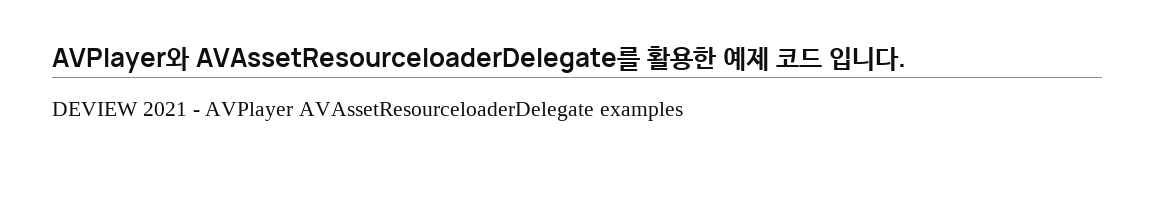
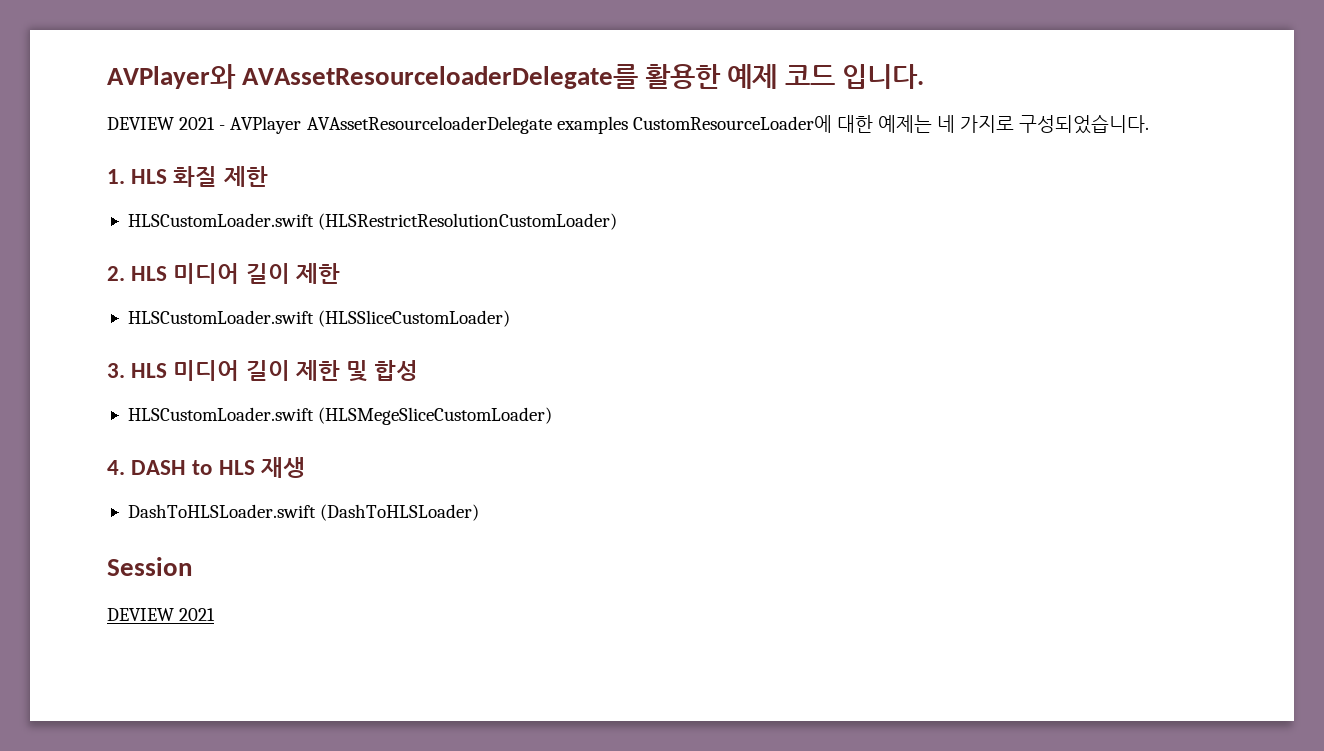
(684, 111) none -> [632,114,1150,134] [107,166,268,187] [127,213,618,230] [107,263,340,284] [127,310,511,327] [107,360,419,382] [127,407,553,425] [107,457,305,478] [127,504,480,521] [107,557,192,576] [107,608,216,621] CustomResourceLoader에 대한 예제는 네 가지로 구성되었습니다. // 1. HLS 화질 제한 // HLSCustomLoader.swift (HLSRestrictResolutionCustomLoader) // 2. HLS 미디어 길이 제한 // HLSCustomLoader.swift (HLSSliceCustomLoader) // 3. HLS 미디어 길이 제한 및 합성 // HLSCustomLoader.swift (HLSMegeSliceCustomLoader) // 4. DASH to HLS 재생 // DashToHLSLoader.swift (DashToHLSLoader) // Session // DEVIEW 2021

